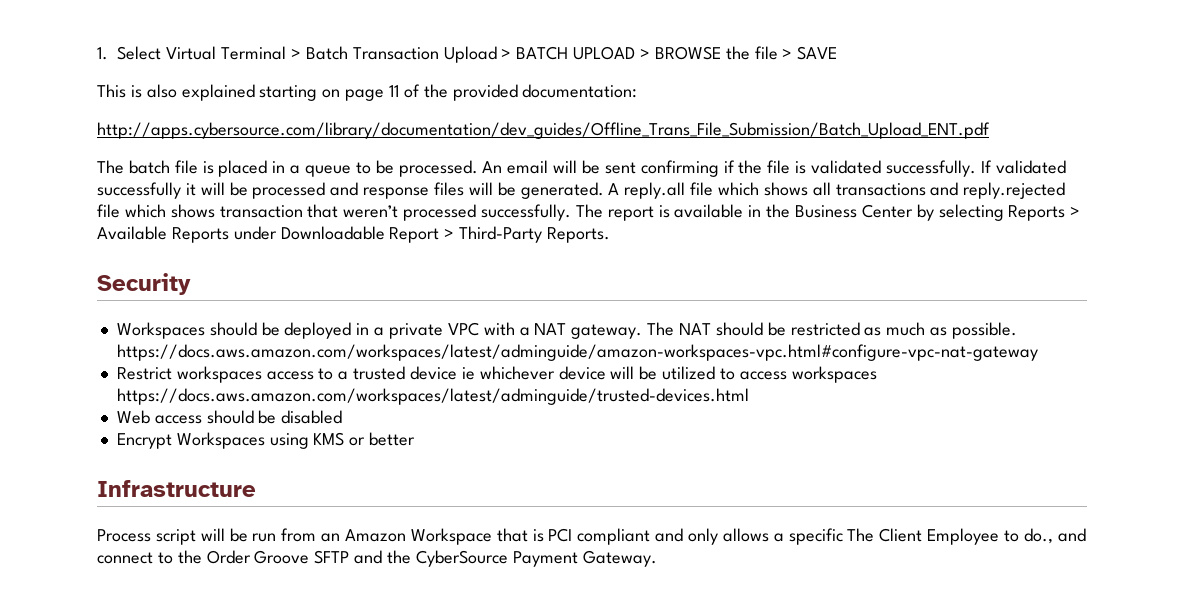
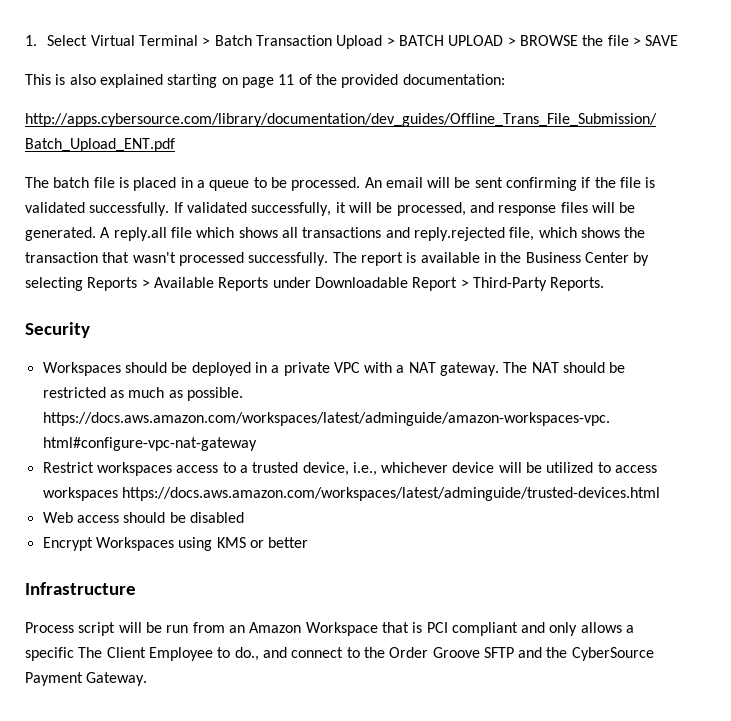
[97,182,181,199] successfully -> [251,202,332,216] successfully,
[252,182,326,199] processed -> [396,202,466,216] processed,
[97,204,215,218] file which shows -> [509,227,646,241] file, which shows the
[343,205,399,218] weren’t -> [132,252,176,263] wasn't
[409,366,475,380] device ie -> [302,462,377,476] device, i.e.,

